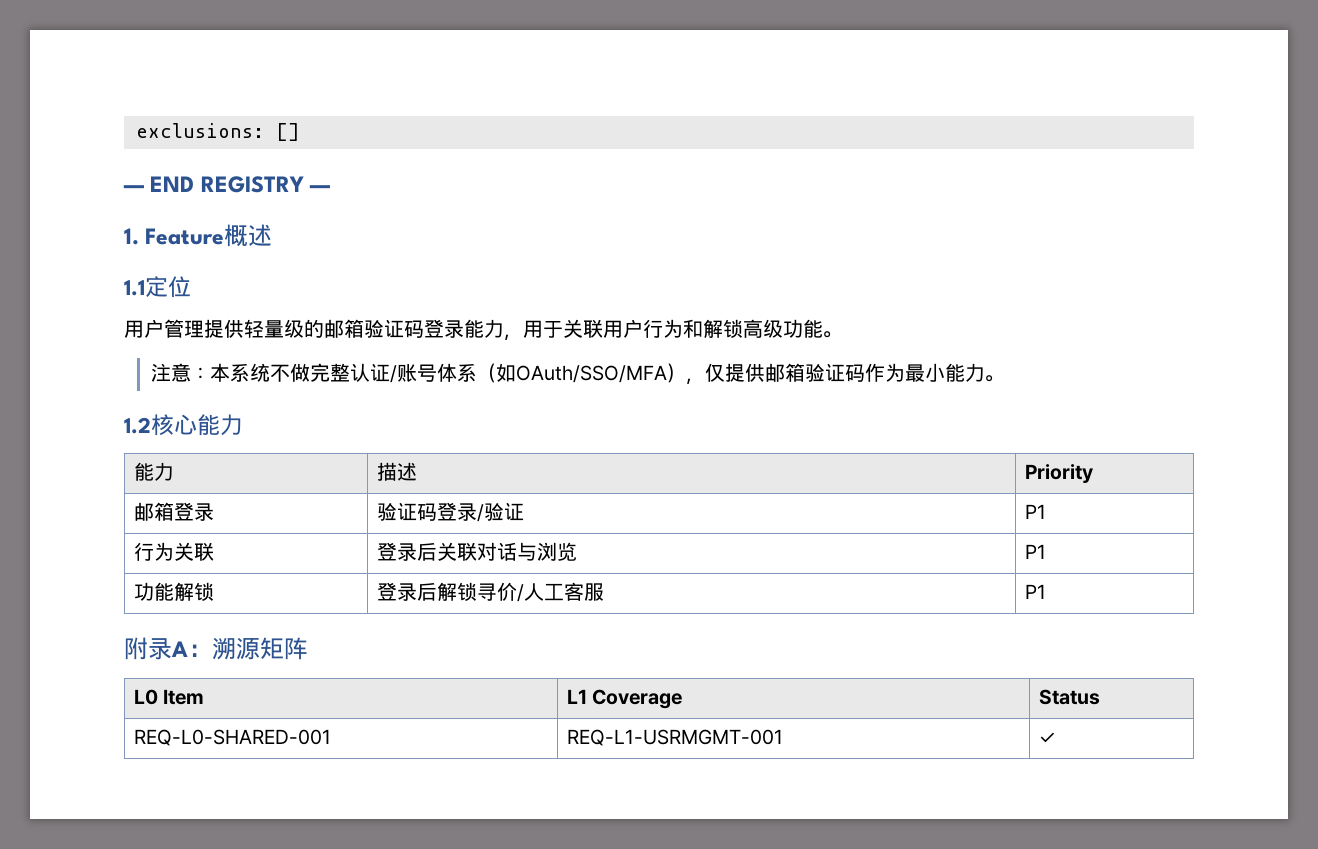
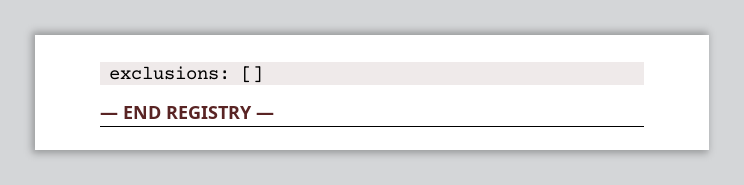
[124,224,273,247] [124,276,191,298] [124,319,842,341] [150,363,1004,385] [124,414,243,436] [134,462,175,481] [377,462,418,481] [1025,464,1094,483] [134,502,215,521] [377,502,525,522] [1025,504,1047,519] [134,542,215,561] [377,542,578,561] [1025,544,1047,559] [134,582,215,601] [377,582,605,602] [1025,584,1047,599] [124,637,308,660] [134,689,205,705] [567,689,683,709] [1039,689,1101,705] [134,729,332,746] [567,729,784,746] [1039,732,1057,744] // 1. Feature概述 // 1.1定位 // 用户管理提供轻量级的邮箱验证码登录能力，用于关联用户行为和解锁高级功能。 // 注意：本系统不做完整认证/账号体系（如OAuth/SSO/MFA），仅提供邮箱验证码作为最小能力。 // 1.2核心能力 // 能力 | 描述 | Priority // 邮箱登录 | 验证码登录/验证 | P1 // 行为关联 | 登录后关联对话与浏览 | P1 // 功能解锁 | 登录后解锁寻价/人工客服 | P1 // 附录A：溯源矩阵 // L0 Item | L1 Coverage | Status // REQ-L0-SHARED-001 | REQ-L1-USRMGMT-001 | ✓ -> (274, 115) none

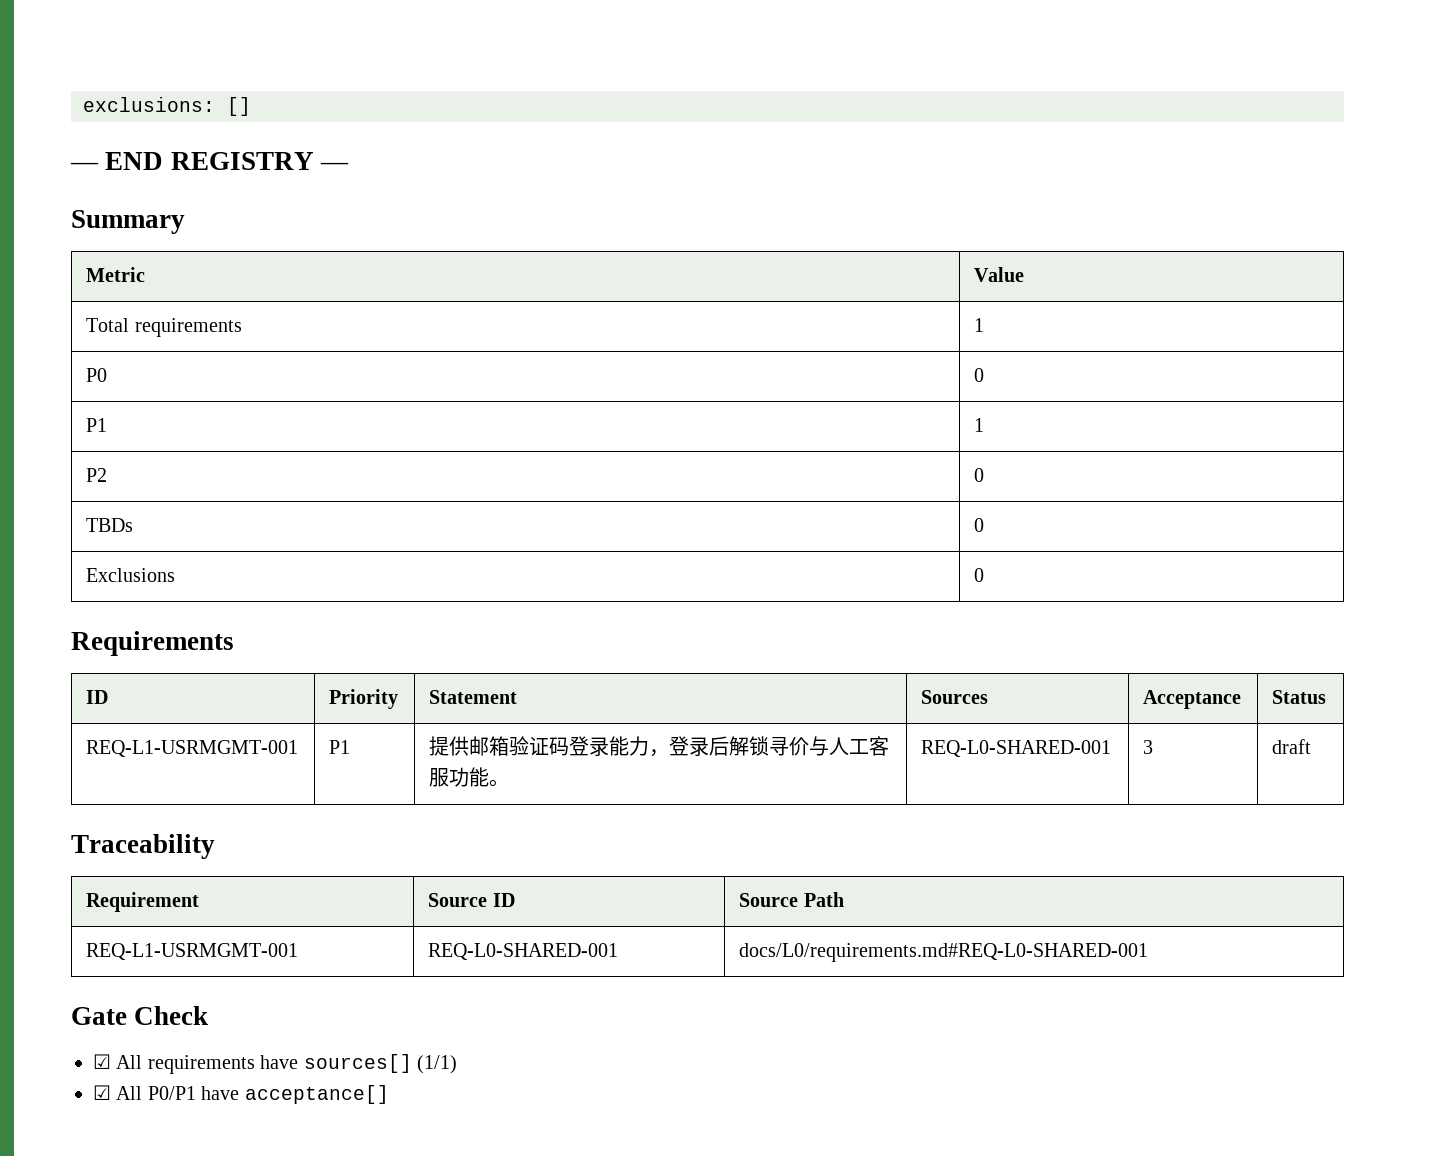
(274, 115) none -> [71,210,185,234] [86,267,146,282] [974,267,1025,282] [86,318,242,337] [974,318,985,332] [86,368,108,382] [974,368,985,382] [86,418,108,432] [974,418,985,432] [86,468,108,482] [974,468,985,482] [86,518,134,532] [974,518,985,532] [86,568,176,582] [974,568,985,582] [71,631,234,656] [86,690,109,704] [329,689,399,709] [429,690,518,704] [921,690,989,704] [1143,690,1242,709] [1272,690,1327,704] [86,740,299,757] [329,740,351,754] [429,736,890,757] [429,767,510,787] [921,740,1112,757] [1143,740,1154,754] [1272,739,1312,754] [71,834,215,859] [86,892,200,912] [428,893,515,907] [739,892,844,907] [86,943,299,960] [428,943,619,960] [739,943,1149,962] [71,1006,209,1025] [93,1054,457,1074] [93,1085,389,1104] // Summary // Metric | Value // Total requirements | 1 // P0 | 0 // P1 | 1 // P2 | 0 // TBDs | 0 // Exclusions | 0 // Requirements // ID | Priority | Statement | Sources | Acceptance | Status // REQ-L1-USRMGMT-001 | P1 | 提供邮箱验证码登录能力，登录后解锁寻价与人工客服功能。 | REQ-L0-SHARED-001 | 3 | draft // Traceability // Requirement | Source ID | Source Path // REQ-L1-USRMGMT-001 | REQ-L0-SHARED-001 | docs/L0/requirements.md#REQ-L0-SHARED-001 // Gate Check // ☑ All requirements have sources[] (1/1) // ☑ All P0/P1 have acceptance[]

